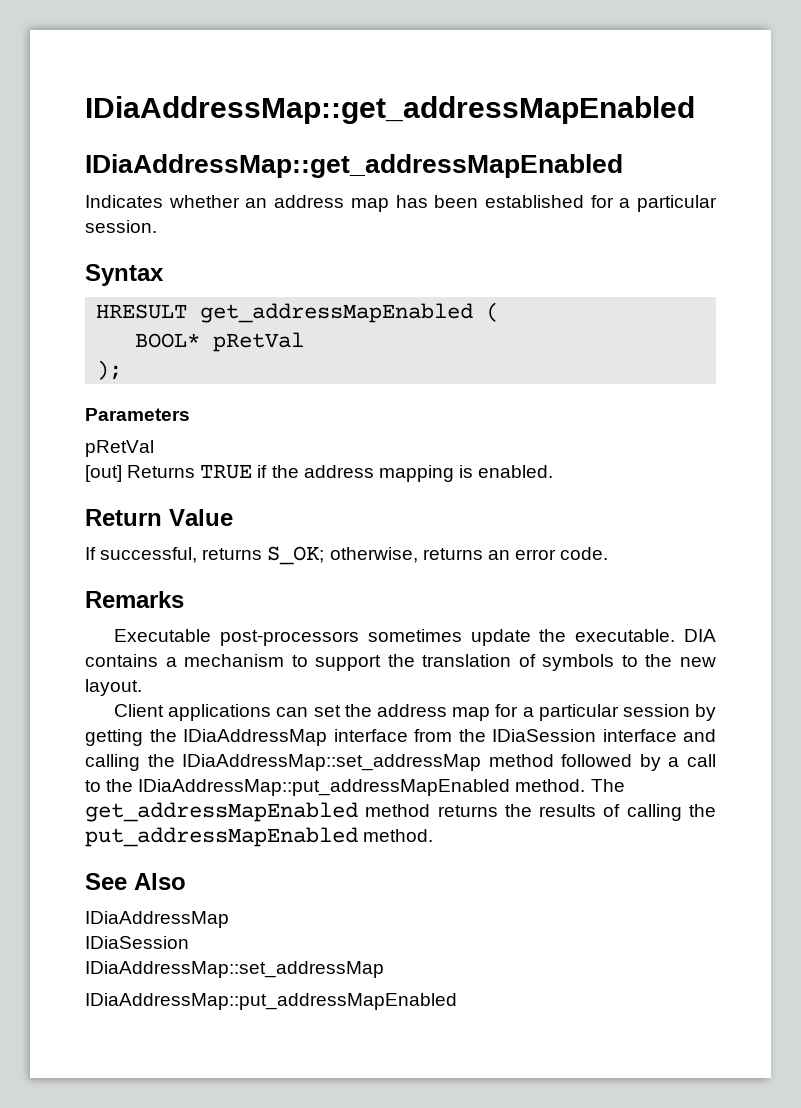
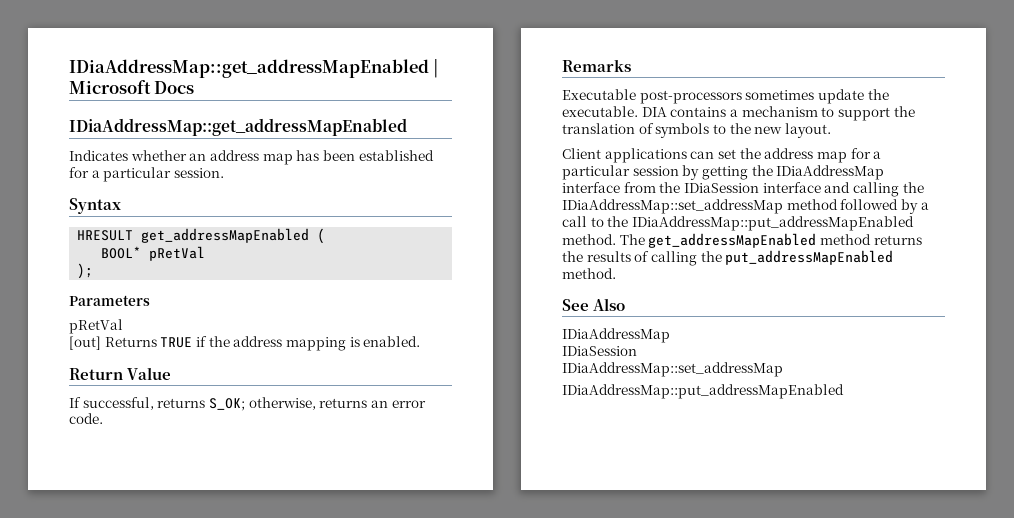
[85,96,695,124] IDiaAddressMap::get_addressMapEnabled -> [69,59,440,78] [69,80,195,94] IDiaAddressMap::get_addressMapEnabled | Microsoft Docs

